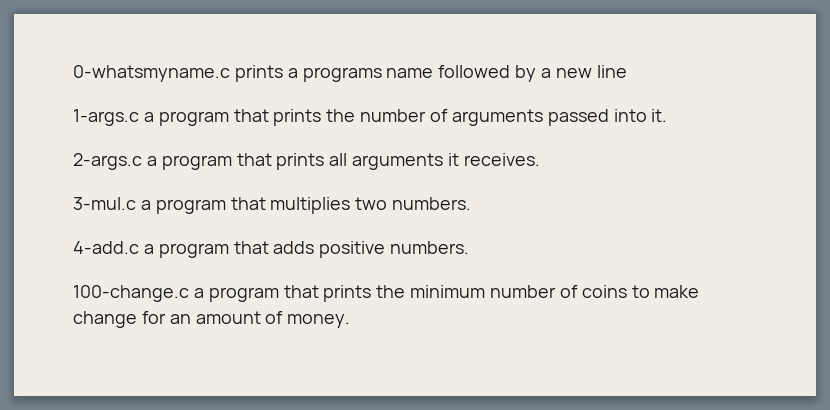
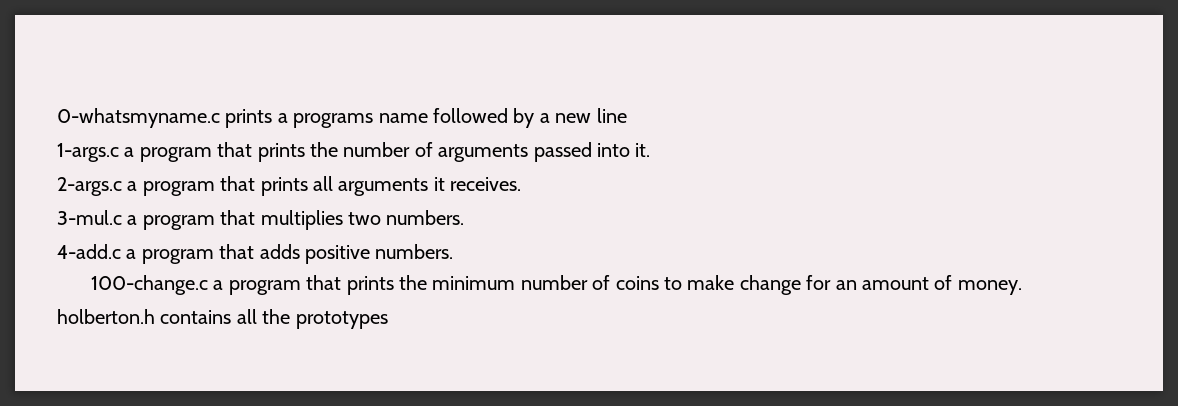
(351, 321) none -> [57,309,388,329] // holberton.h contains all the prototypes

